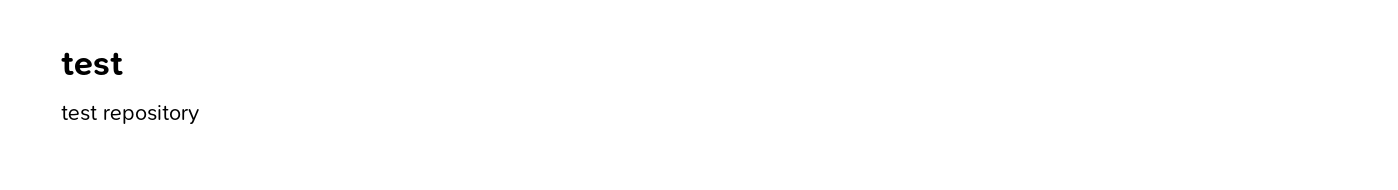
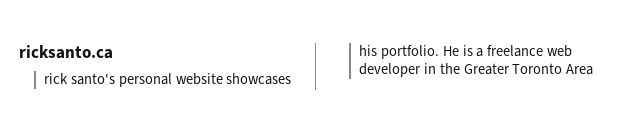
[61,52,123,76] [61,105,199,125] test // test repository -> [19,45,113,59] [43,73,292,87] [358,45,573,59] [358,63,594,77] ricksanto.ca // rick santo's personal website showcases his portfolio. He is a freelance web developer in the Greater Toronto Area

